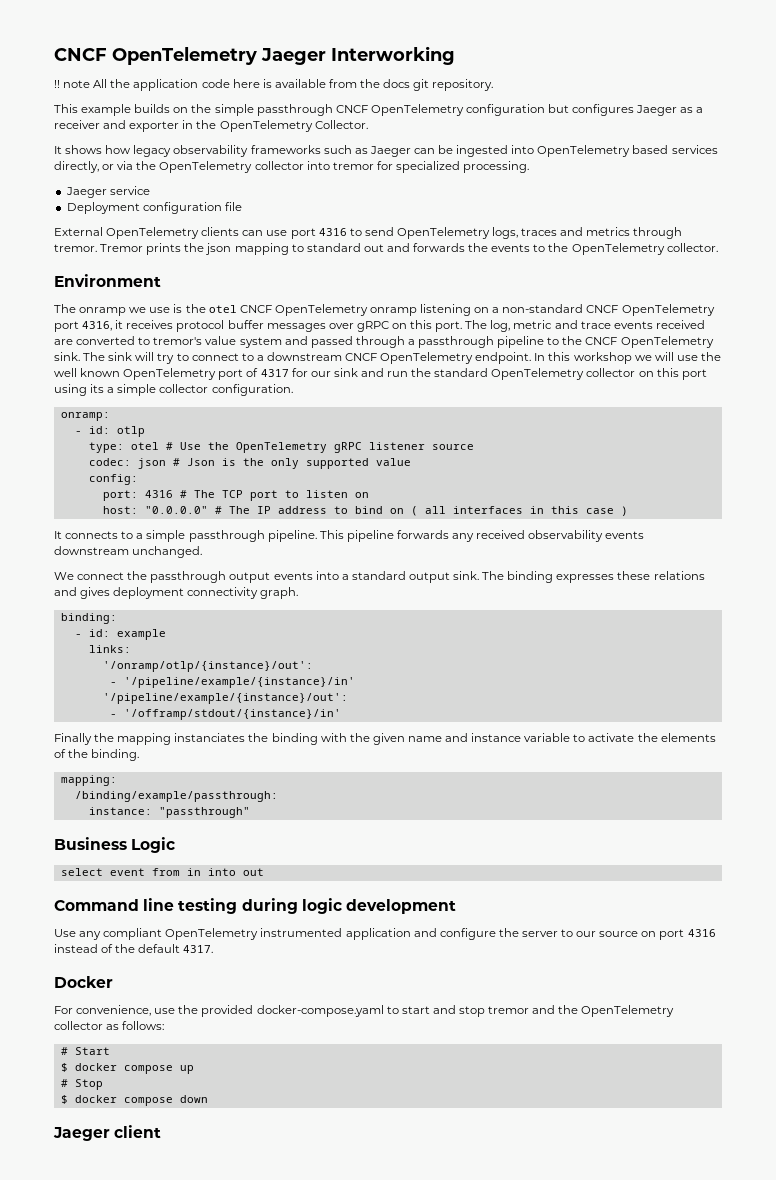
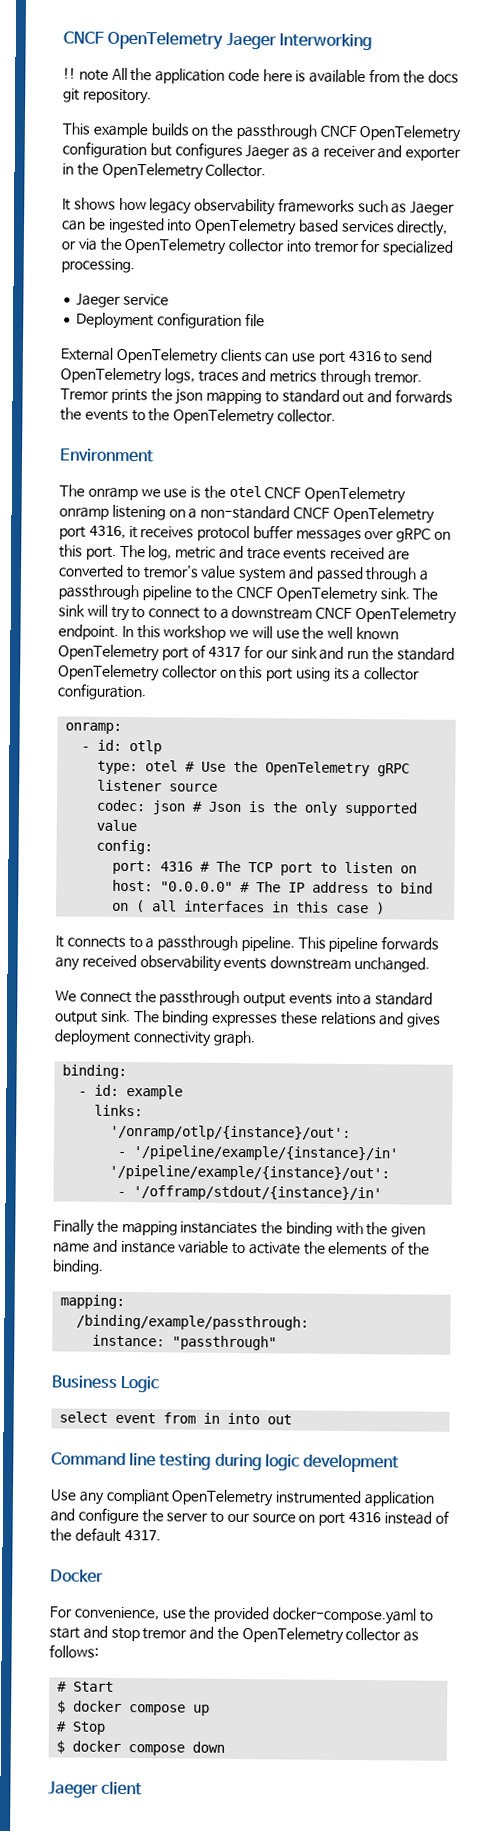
[214,104,254,116] simple -> (234, 130) none
[117,384,157,396] simple -> (362, 675) none
[146,530,186,542] simple -> (155, 943) none

